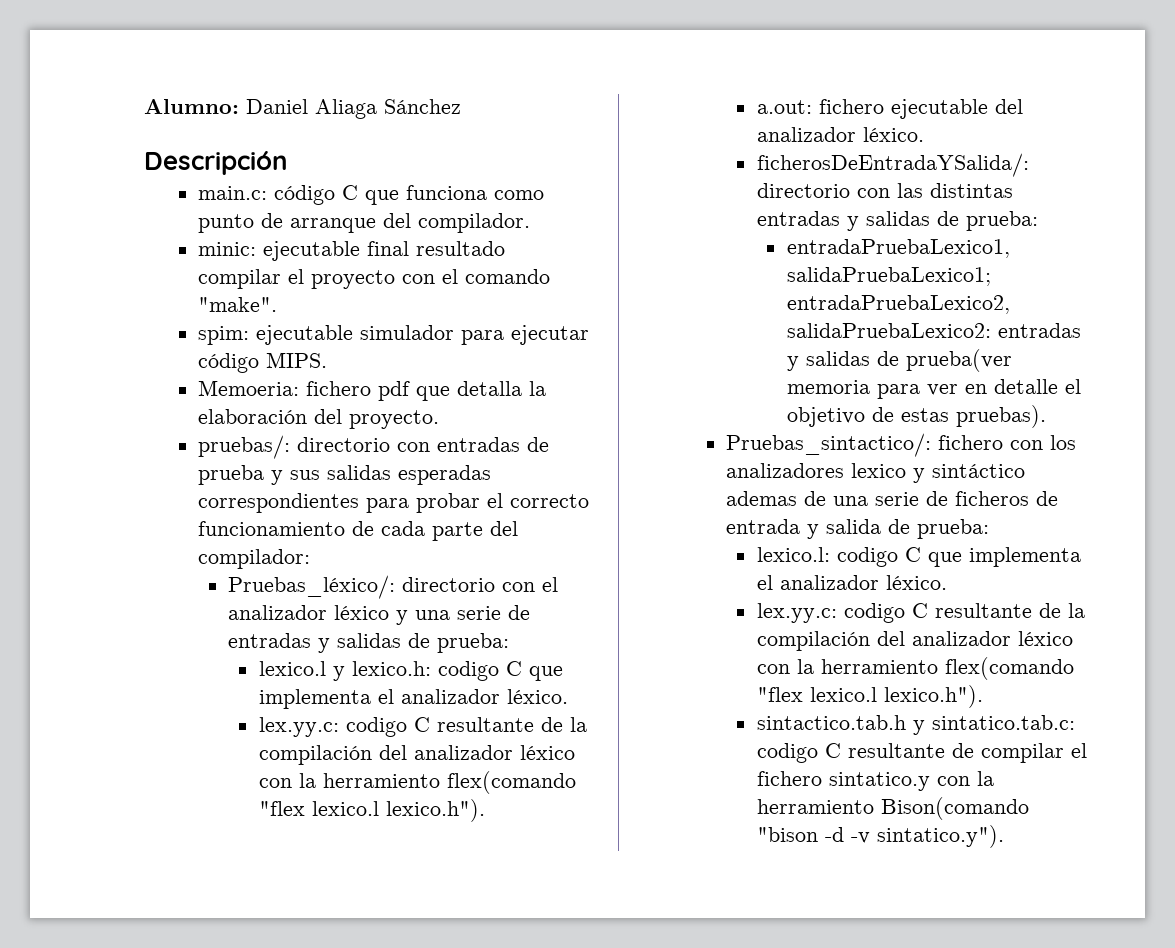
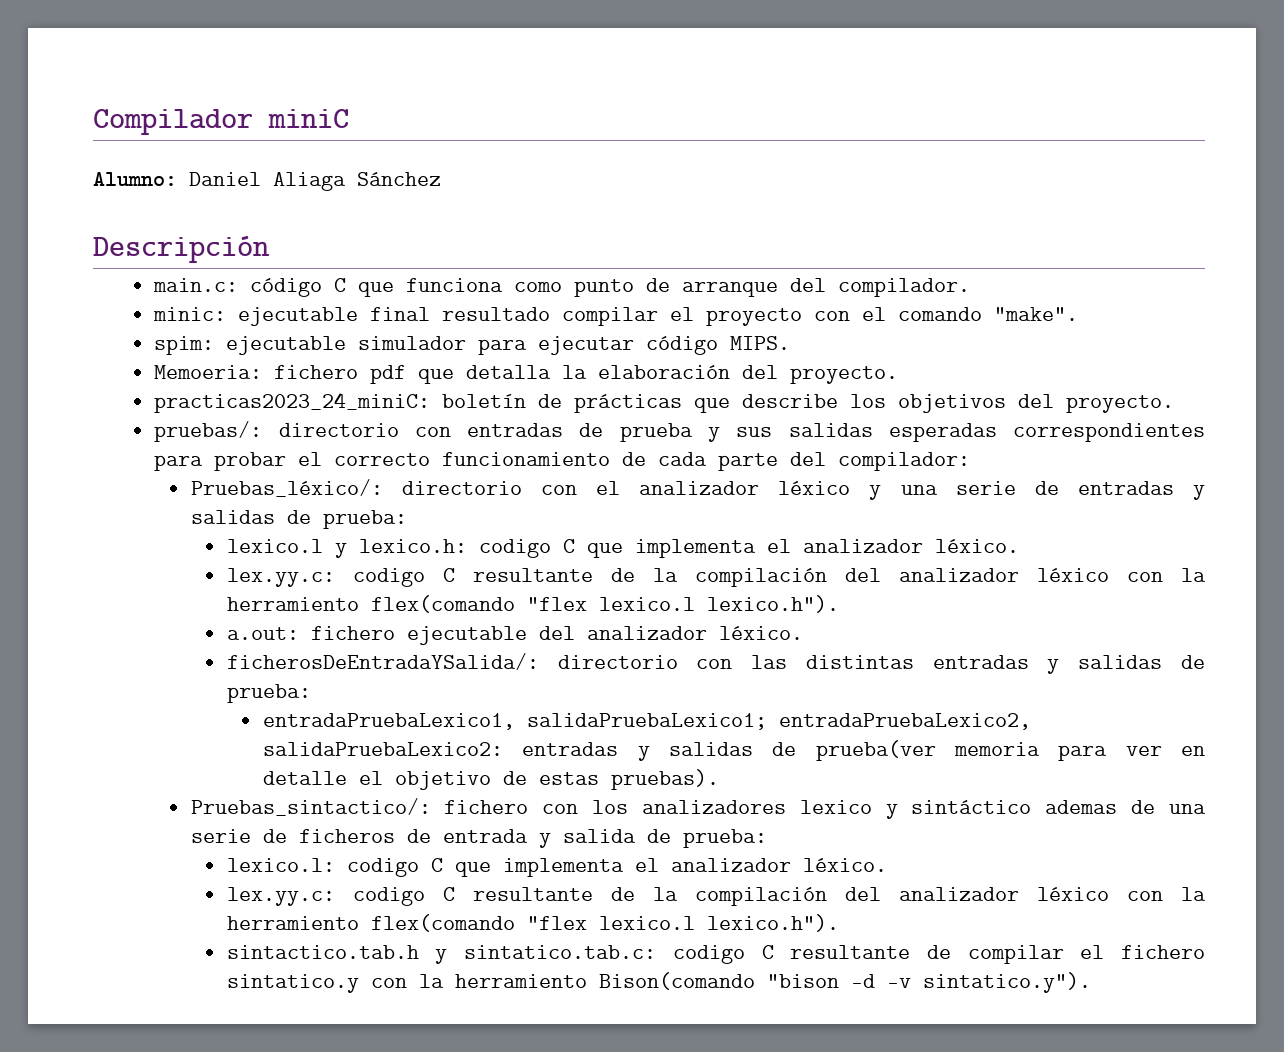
(144, 106) none -> [93,109,349,135] Compilador miniC //
(439, 419) none -> [154,392,1175,413] // practicas2023_24_miniC: boletín de prácticas que describe los objetivos del proyecto.

